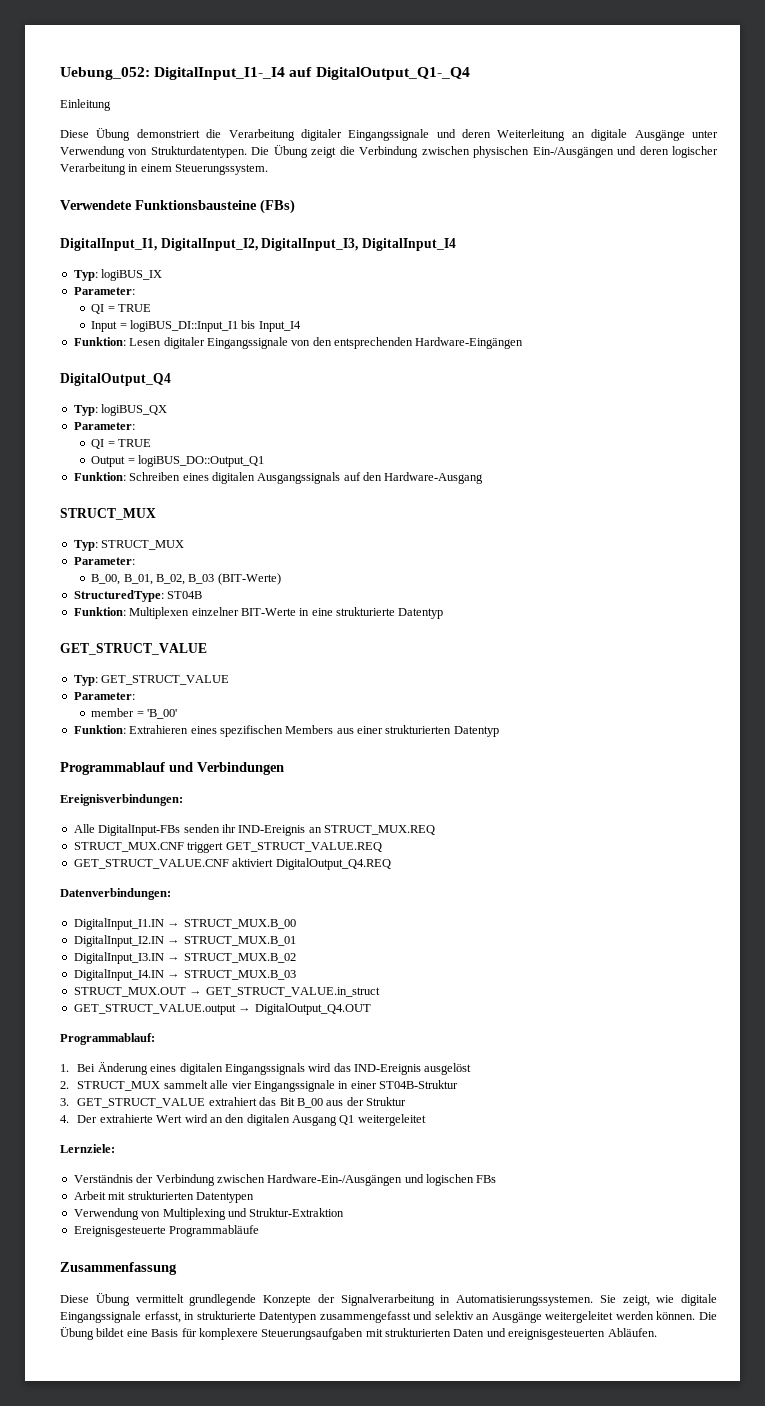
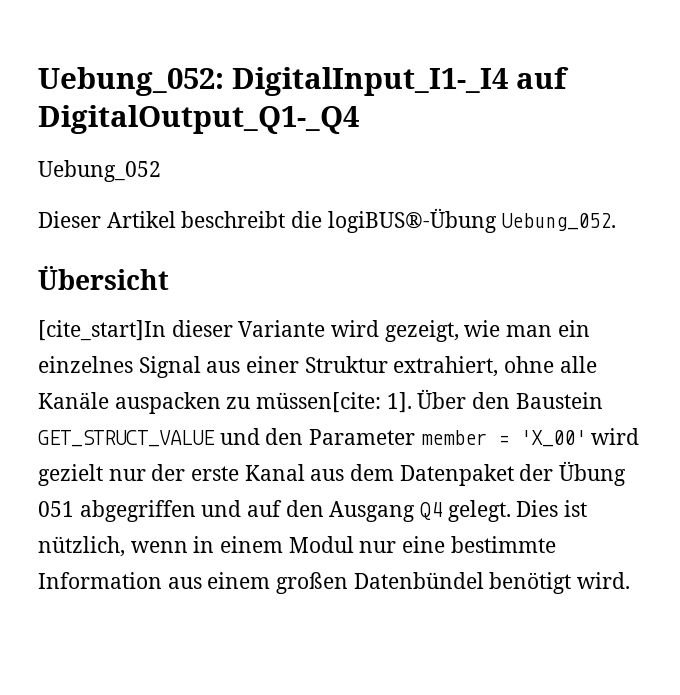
[60,99,111,111] [60,128,718,141] [60,145,718,158] [60,163,269,175] [60,199,295,214] [60,238,456,251] [73,269,163,281] [73,287,135,295] [91,304,151,314] [91,320,301,332] [73,337,524,349] [60,373,171,386] [73,404,168,416] [73,422,135,430] [91,439,151,449] [91,455,264,467] [73,472,484,484] [60,508,156,520] [73,540,185,551] [73,557,135,565] [91,573,281,585] [73,590,203,602] [73,607,444,619] [60,643,207,655] [73,675,230,686] [73,692,135,700] [91,708,177,719] [73,725,499,737] [60,762,284,775] [60,794,183,806] [73,824,435,836] [73,842,382,853] [73,858,391,870] [60,888,171,900] [73,918,296,930] [73,935,296,947] [73,952,296,964] [73,969,296,981] [73,987,380,997] [73,1003,371,1015] [60,1033,155,1045] [60,1062,472,1075] [60,1080,459,1092] [60,1097,407,1108] [60,1114,426,1126] [60,1144,115,1153] [73,1174,497,1186] [73,1191,254,1203] [73,1208,345,1220] [73,1225,260,1237] [60,1262,177,1275] [60,1293,717,1306] [60,1311,718,1323] [60,1327,657,1340] Einleitung // Diese Übung demonstriert die Verarbeitung digitaler Eingangssignale und deren Weiterleitung an digitale Ausgänge unter Verwendung von Strukturdatentypen. Die Übung zeigt die Verbindung zwischen physischen Ein-/Ausgängen und deren logischer Verarbeitung in einem Steuerungssystem. // Verwendete Funktionsbausteine (FBs) // DigitalInput_I1, DigitalInput_I2, DigitalInput_I3, DigitalInput_I4 // Typ: logiBUS_IX // Parameter: // QI = TRUE // Input = logiBUS_DI::Input_I1 bis Input_I4 // Funktion: Lesen digitaler Eingangssignale von den entsprechenden Hardware-Eingängen // DigitalOutput_Q4 // Typ: logiBUS_QX // Parameter: // QI = TRUE // Output = logiBUS_DO::Output_Q1 // Funktion: Schreiben eines digitalen Ausgangssignals auf den Hardware-Ausgang // STRUCT_MUX // Typ: STRUCT_MUX // Parameter: // B_00, B_01, B_02, B_03 (BIT-Werte) // StructuredType: ST04B // Funktion: Multiplexen einzelner BIT-Werte in eine strukturierte Datentyp // GET_STRUCT_VALUE // Typ: GET_STRUCT_VALUE // Parameter: // member = 'B_00' // Funktion: Extrahieren eines spezifischen Members aus einer strukturierten Datentyp // Programmablauf und Verbindungen // Ereignisverbindungen: // Alle DigitalInput-FBs senden ihr IND-Ereignis an STRUCT_MUX.REQ // STRUCT_MUX.CNF triggert GET_STRUCT_VALUE.REQ // GET_STRUCT_VALUE.CNF aktiviert DigitalOutput_Q4.REQ // Datenverbindungen: // DigitalInput_I1.IN → STRUCT_MUX.B_00 // DigitalInput_I2.IN → STRUCT_MUX.B_01 // DigitalInput_I3.IN → STRUCT_MUX.B_02 // DigitalInput_I4.IN → STRUCT_MUX.B_03 // STRUCT_MUX.OUT → GET_STRUCT_VALUE.in_struct // GET_STRUCT_VALUE.output → DigitalOutput_Q4.OUT // Programmablauf: // 1. Bei Änderung eines digitalen Eingangssignals wird das IND-Ereignis ausgelöst // 2. STRUCT_MUX sammelt alle vier Eingangssignale in einer ST04B-Struktur // 3. GET_STRUCT_VALUE extrahiert das Bit B_00 aus der Struktur // 4. Der extrahierte Wert wird an den digitalen Ausgang Q1 weitergeleitet // Lernziele: // Verständnis der Verbindung zwischen Hardware-Ein-/Ausgängen und logischen FBs // Arbeit mit strukturierten Datentypen // Verwendung von Multiplexing und Struktur-Extraktion // Ereignisgesteuerte Programmabläufe // Zusammenfassung // Diese Übung vermittelt grundlegende Konzepte der Signalverarbeitung in Automatisierungssystemen. Sie zeigt, wie digitale Eingangssignale erfasst, in strukturierte Datentypen zusammengefasst und selektiv an Ausgänge weitergeleitet werden können. Die Übung bildet eine Basis für komplexere Steuerungsaufgaben mit strukturierten Daten und ereignisgesteuerten Abläufen. -> [38,160,161,182] [38,208,617,233] [38,266,169,290] [38,320,590,342] [38,356,597,378] [38,389,603,414] [38,428,640,447] [38,461,627,486] [38,500,588,522] [38,536,556,557] [38,572,631,594] Uebung_052 // Dieser Artikel beschreibt die logiBUS®-Übung Uebung_052. // Übersicht // [cite_start]In dieser Variante wird gezeigt, wie man ein einzelnes Signal aus einer Struktur extrahiert, ohne alle Kanäle auspacken zu müssen[cite: 1]. Über den Baustein GET_STRUCT_VALUE und den Parameter member = 'X_00' wird gezielt nur der erste Kanal aus dem Datenpaket der Übung 051 abgegriffen und auf den Ausgang Q4 gelegt. Dies ist nützlich, wenn in einem Modul nur eine bestimmte Information aus einem großen Datenbündel benötigt wird.

